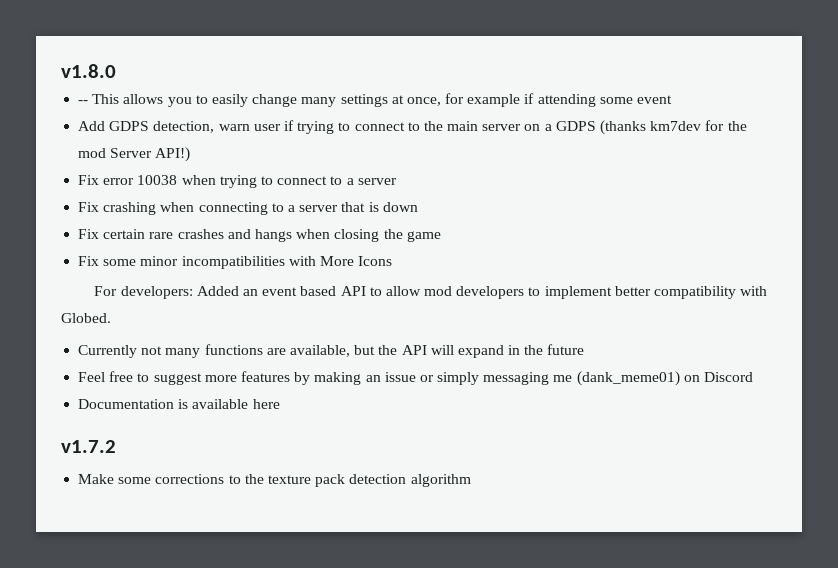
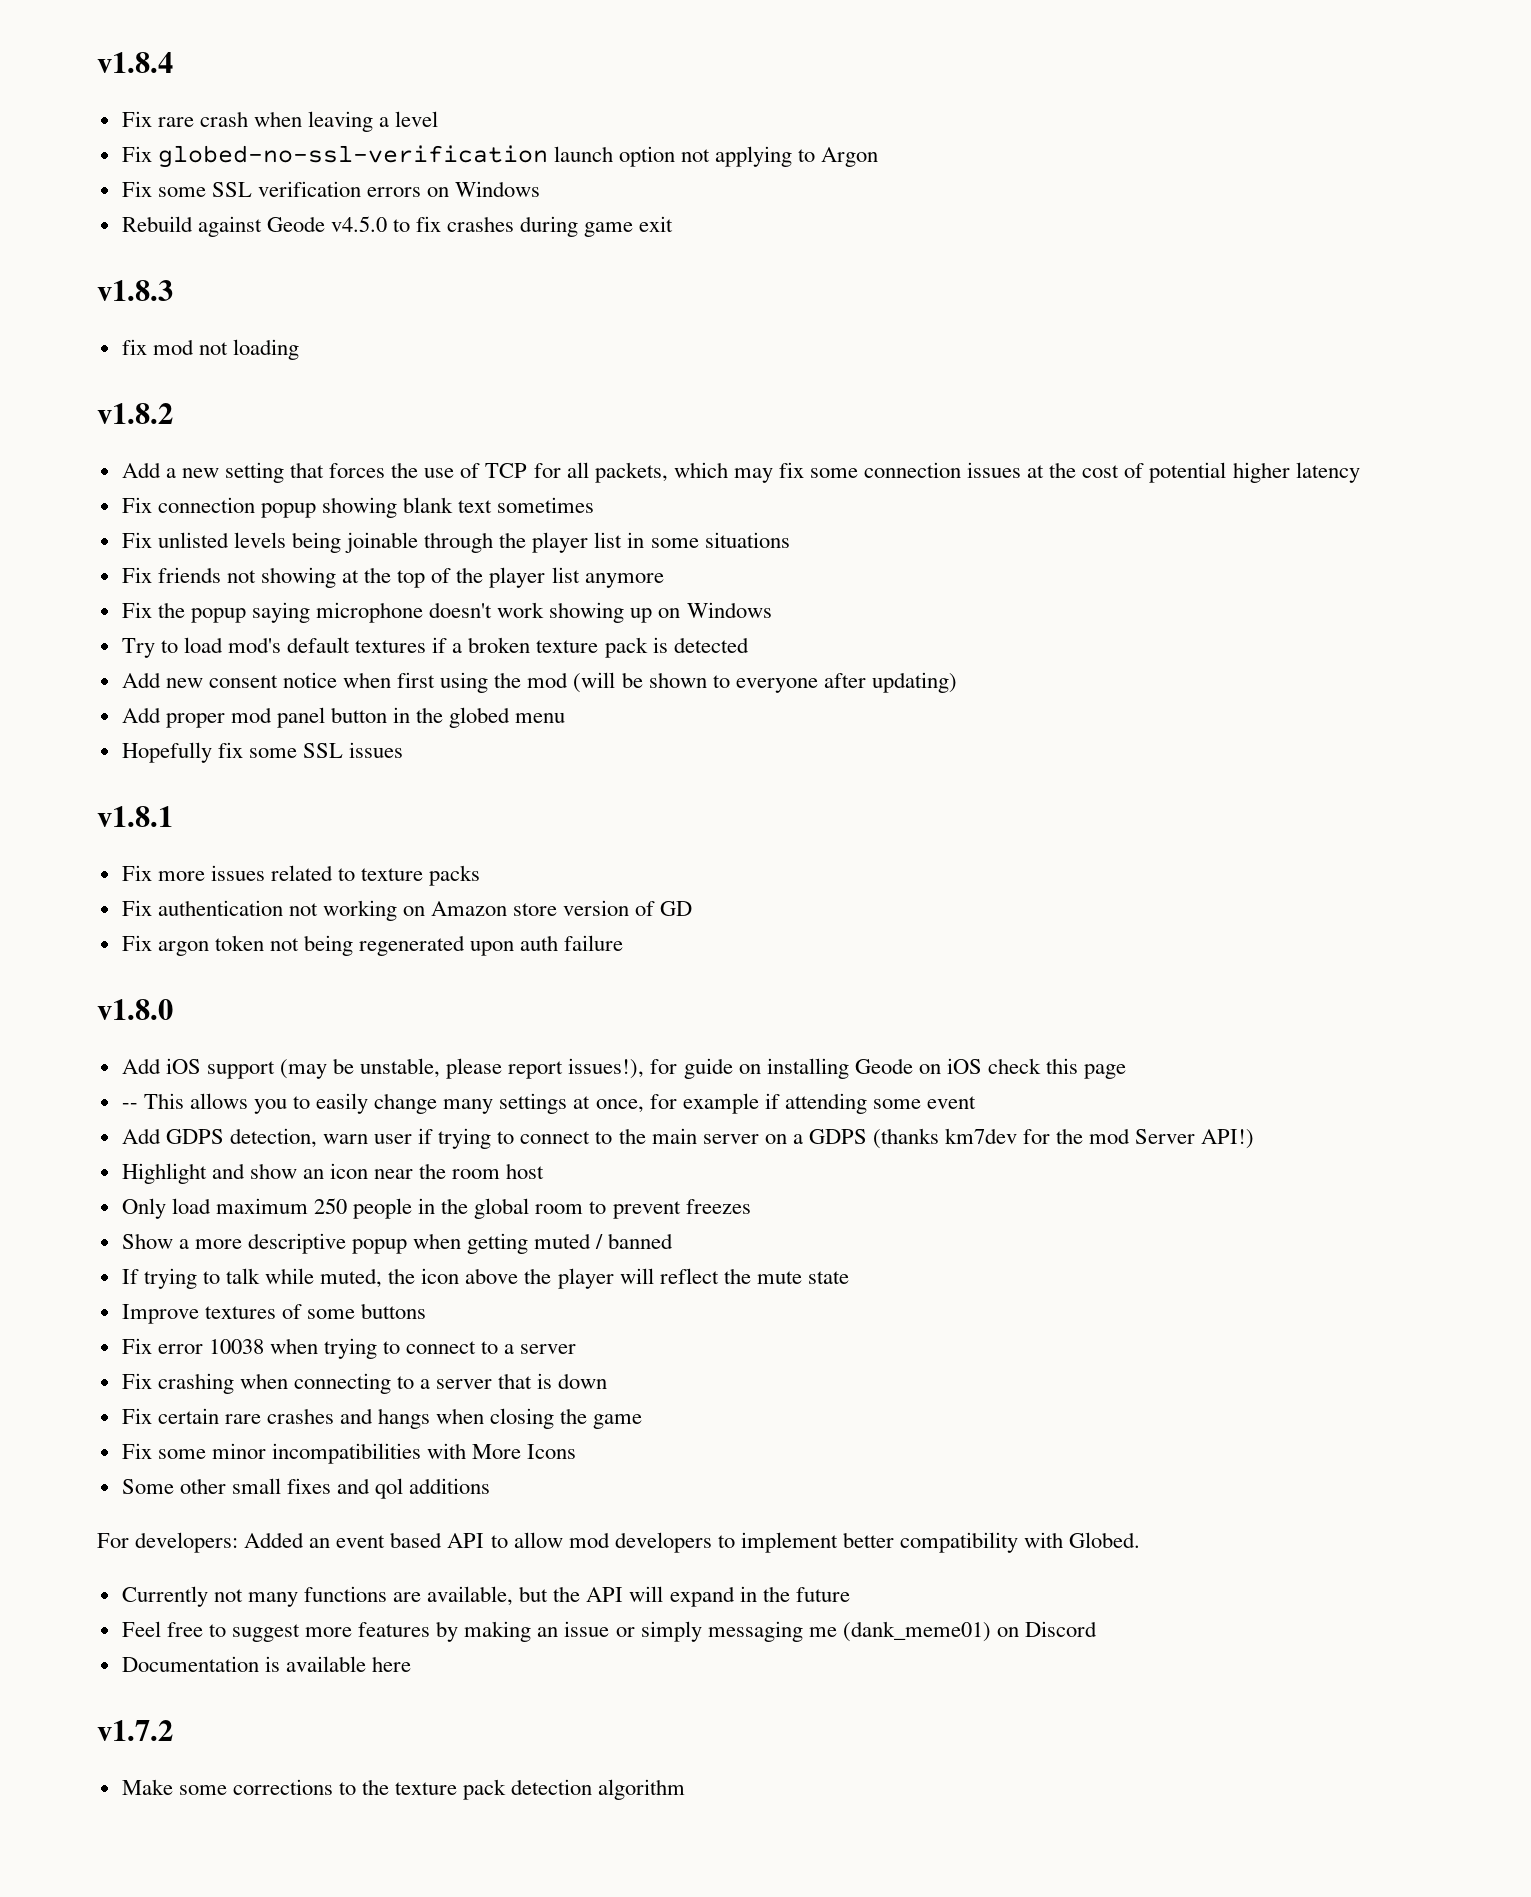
[61,64,116,78] v1.8.0 -> [97,52,173,73] [121,111,439,132] [121,145,879,168] [121,181,541,197] [121,216,674,237] [97,280,173,301] [121,339,299,360] [97,403,173,424] [121,462,1360,483] [121,497,595,518] [121,532,790,553] [121,567,664,588] [121,602,772,623] [121,637,749,658] [121,672,957,693] [121,707,566,728] [121,742,404,763] [97,806,173,827] [121,865,481,886] [121,900,693,921] [121,935,624,956] [97,999,173,1020] [121,1058,1127,1079] v1.8.4 // Fix rare crash when leaving a level // Fix globed-no-ssl-verification launch option not applying to Argon // Fix some SSL verification errors on Windows // Rebuild against Geode v4.5.0 to fix crashes during game exit // v1.8.3 // fix mod not loading // v1.8.2 // Add a new setting that forces the use of TCP for all packets, which may fix some connection issues at the cost of potential higher latency // Fix connection popup showing blank text sometimes // Fix unlisted levels being joinable through the player list in some situations // Fix friends not showing at the top of the player list anymore // Fix the popup saying microphone doesn't work showing up on Windows // Try to load mod's default textures if a broken texture pack is detected // Add new consent notice when first using the mod (will be shown to everyone after updating) // Add proper mod panel button in the globed menu // Hopefully fix some SSL issues // v1.8.1 // Fix more issues related to texture packs // Fix authentication not working on Amazon store version of GD // Fix argon token not being regenerated upon auth failure // v1.8.0 // Add iOS support (may be unstable, please report issues!), for guide on installing Geode on iOS check this page
(191, 154) none -> [121,1163,545,1184] [121,1198,751,1219] [121,1233,674,1254] [121,1268,849,1289] [121,1303,427,1324] // Highlight and show an icon near the room host // Only load maximum 250 people in the global room to prevent freezes // Show a more descriptive popup when getting muted / banned // If trying to talk while muted, the icon above the player will reflect the mute state // Improve textures of some buttons
(393, 261) none -> [121,1478,491,1499] // Some other small fixes and qol additions

